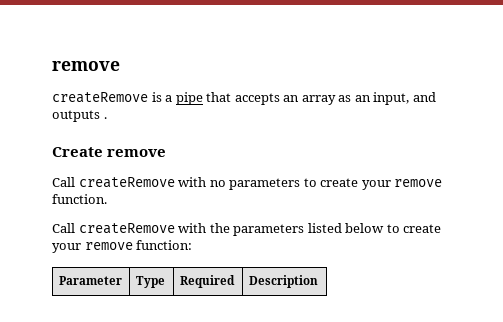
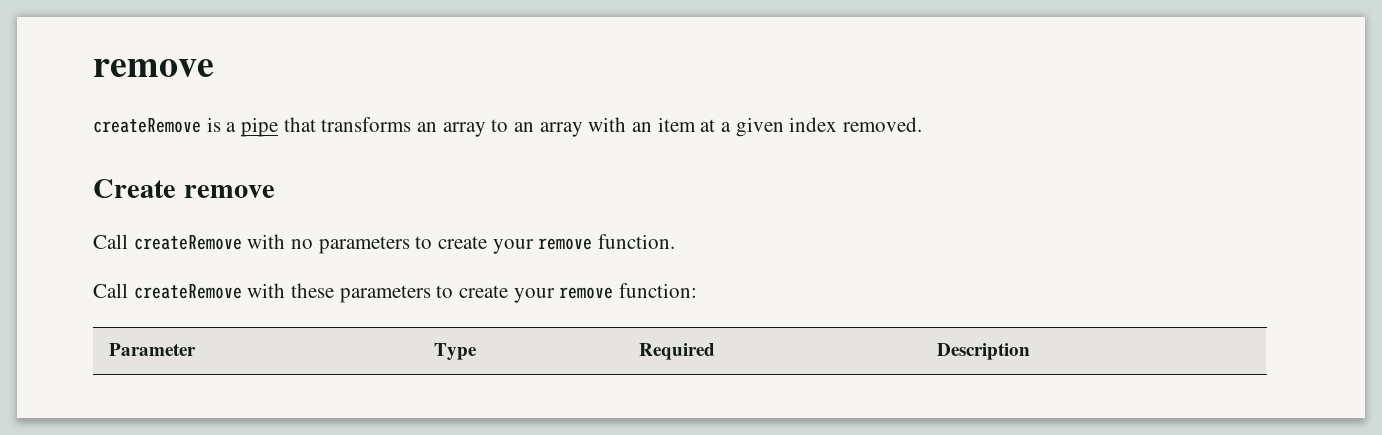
[234,92,436,105] [52,110,107,122] accepts an array as an input, and outputs . -> [321,117,923,137] transforms an array to an array with an item at a given index removed.
[209,223,385,236] the parameters listed below -> [291,283,431,303] these parameters

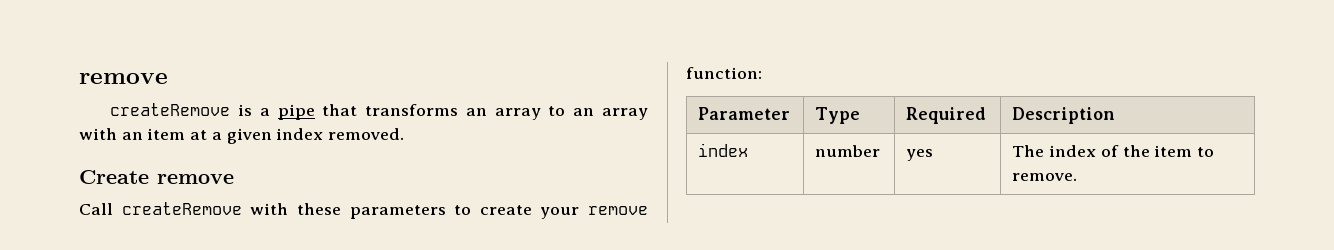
[93,234,676,254] // Call createRemove with no parameters to create your remove function. -> (234, 179) none
(1030, 351) none -> [698,143,749,157] [815,145,881,157] [906,149,934,161] [1012,145,1215,157] [1012,173,1078,181] // index | number | yes | The index of the item to remove.

